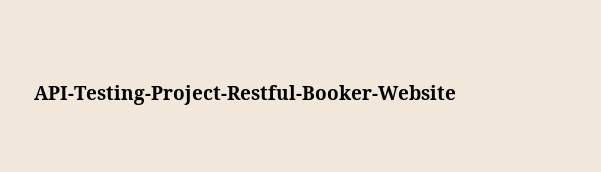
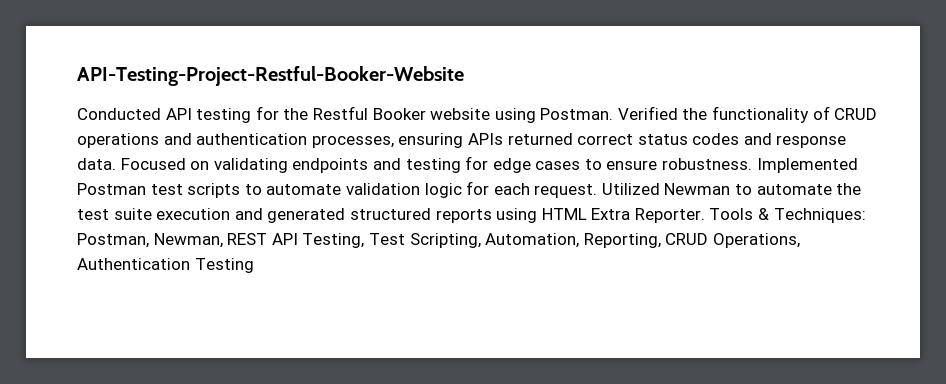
(456, 95) none -> [77,106,878,123] [77,133,847,148] [77,156,858,173] [77,181,862,198] [77,208,866,223] [77,233,800,248] [77,258,254,273] // Conducted API testing for the Restful Booker website using Postman. Verified the functionality of CRUD operations and authentication processes, ensuring APIs returned correct status codes and response data. Focused on validating endpoints and testing for edge cases to ensure robustness. Implemented Postman test scripts to automate validation logic for each request. Utilized Newman to automate the test suite execution and generated structured reports using HTML Extra Reporter. Tools & Techniques: Postman, Newman, REST API Testing, Test Scripting, Automation, Reporting, CRUD Operations, Authentication Testing

